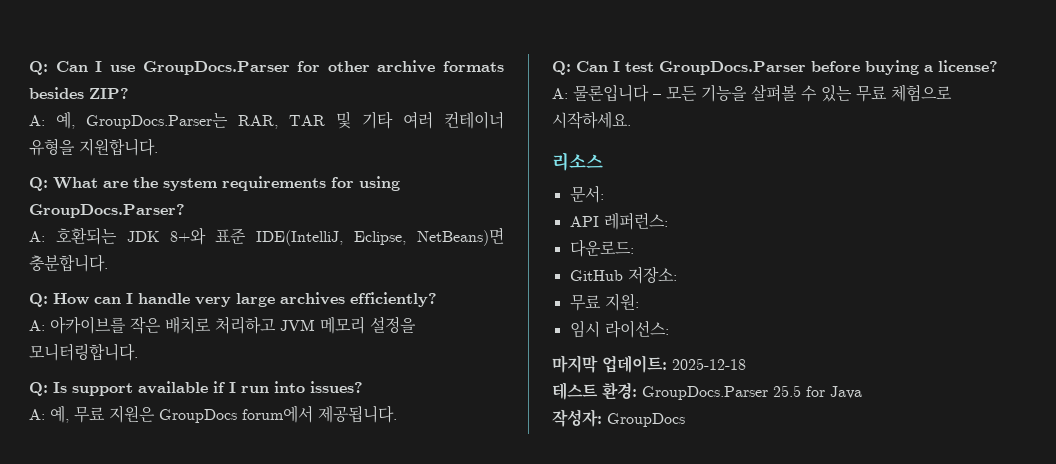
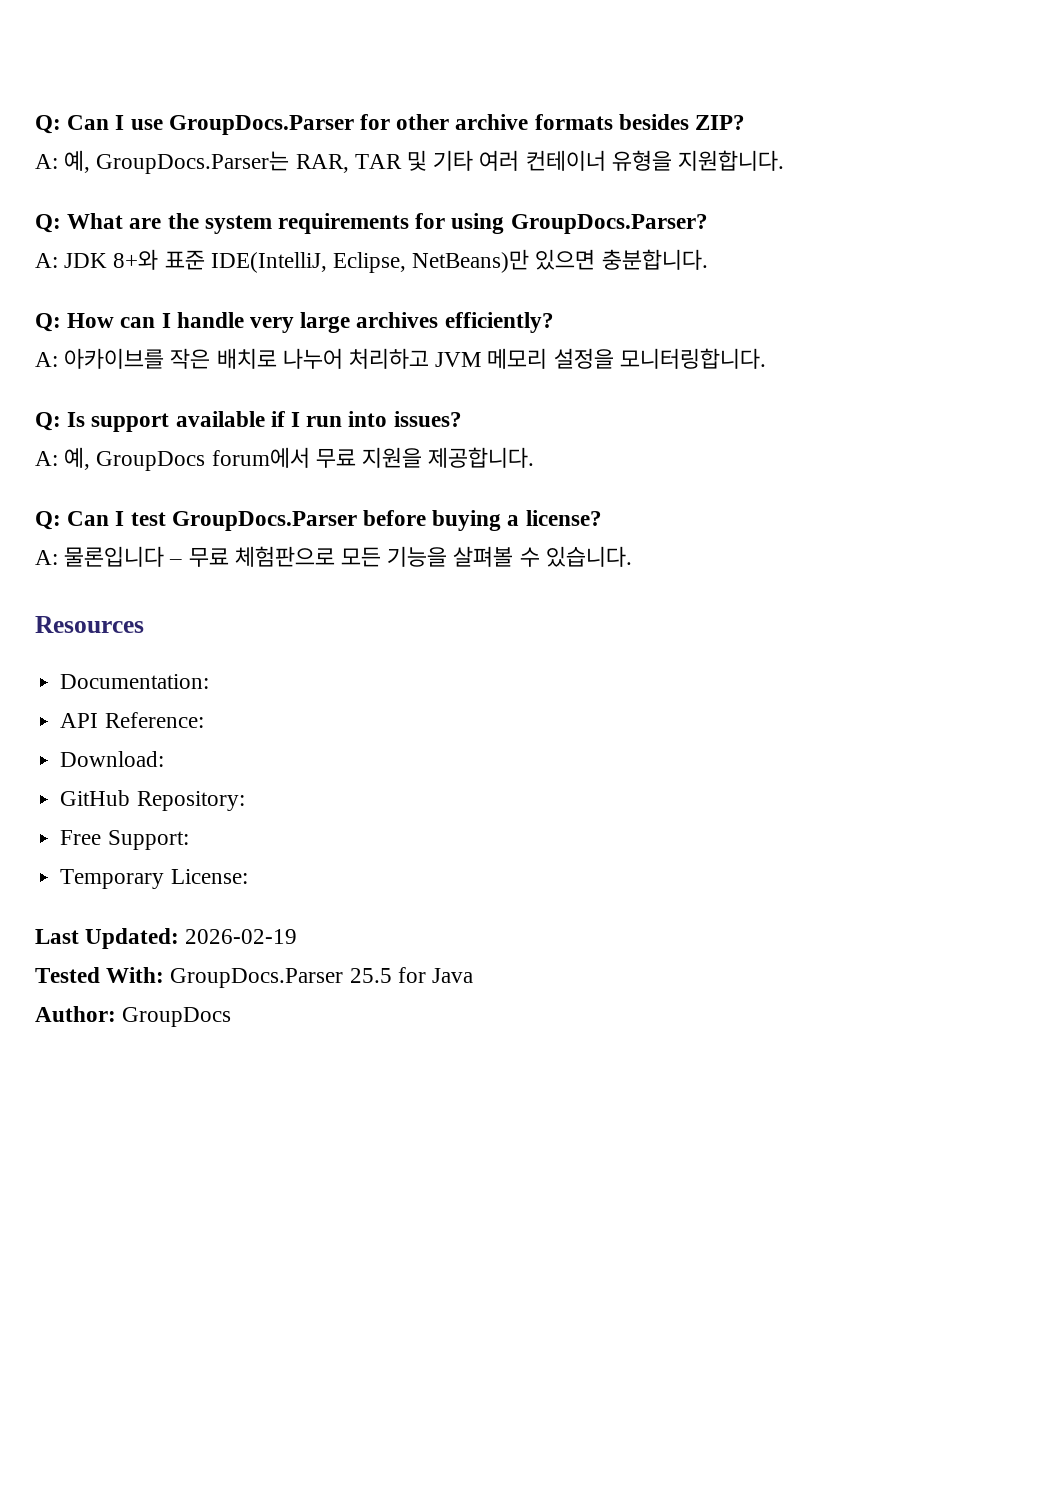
[55,227,117,245] 호환되는 -> (58, 260) none
[417,227,504,246] NetBeans)면 -> [412,249,596,273] NetBeans)만 있으면
(211, 325) none -> [282,348,343,369] 나누어
[74,405,397,423] 무료 지원은 GroupDocs forum에서 제공됩니다. -> [96,447,535,471] GroupDocs forum에서 무료 지원을 제공합니다.
(661, 96) none -> [188,546,335,567] 무료 체험판으로
[821,84,952,102] [552,111,631,129] [552,152,603,171] [569,185,604,203] 있는 무료 체험으로 시작하세요. // 리소스 // 문서: -> [545,546,632,567] [35,616,144,633] [60,674,210,689] 있습니다. // Resources // Documentation:
[603,212,668,230] [569,239,634,257] 레퍼런스: // 다운로드: -> [104,712,204,728] [60,751,165,767] Reference: // Download:
[627,266,677,284] [569,293,639,311] [569,320,669,338] [552,355,746,373] [552,382,637,400] 저장소: // 무료 지원: // 임시 라이선스: // 마지막 업데이트: 2025-12-18 // 테스트 환경: -> [136,791,245,811] [60,830,189,850] [60,869,248,889] [35,928,298,949] [35,967,165,983] Repository: // Free Support: // Temporary License: // Last Updated: 2026-02-19 // Tested With:
[552,409,602,427] 작성자: -> [35,1006,116,1022] Author:

